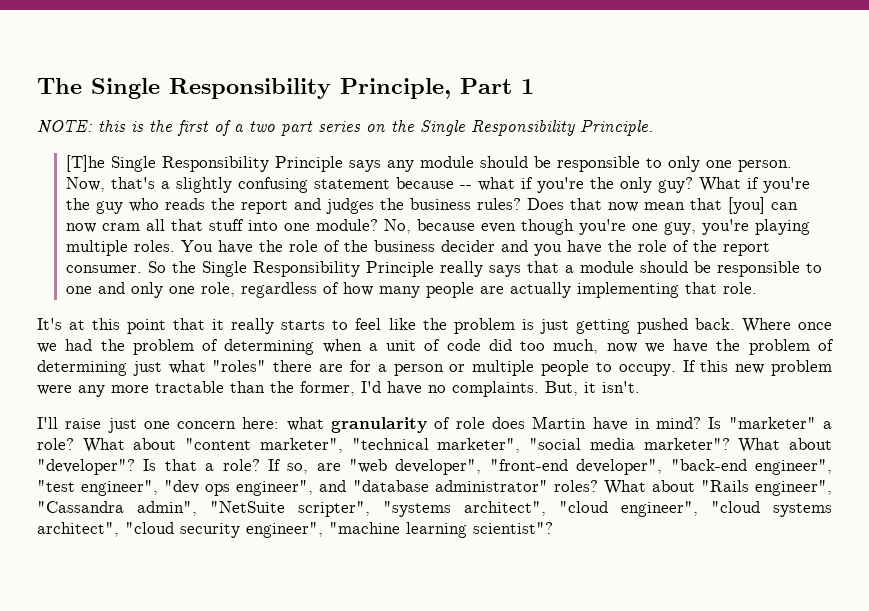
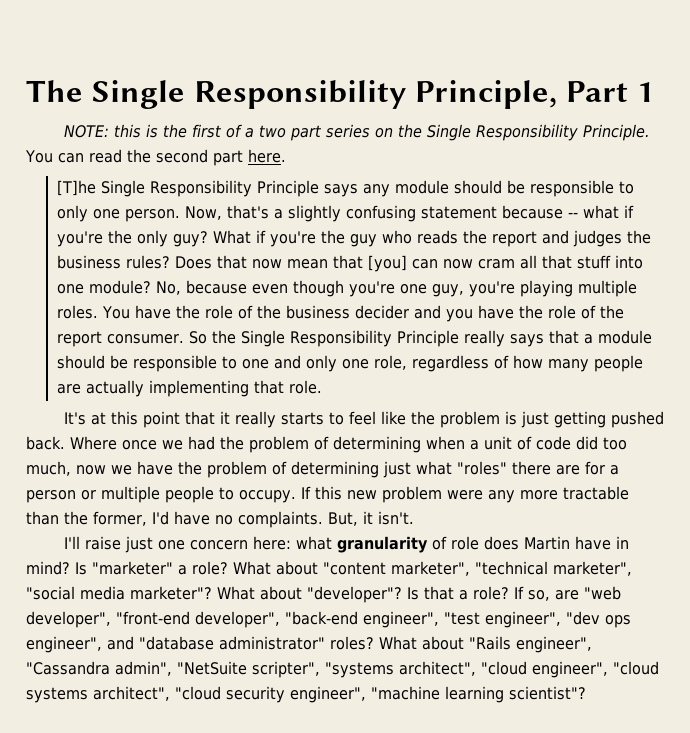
(653, 128) none -> [25,149,286,166] You can read the second part here.

